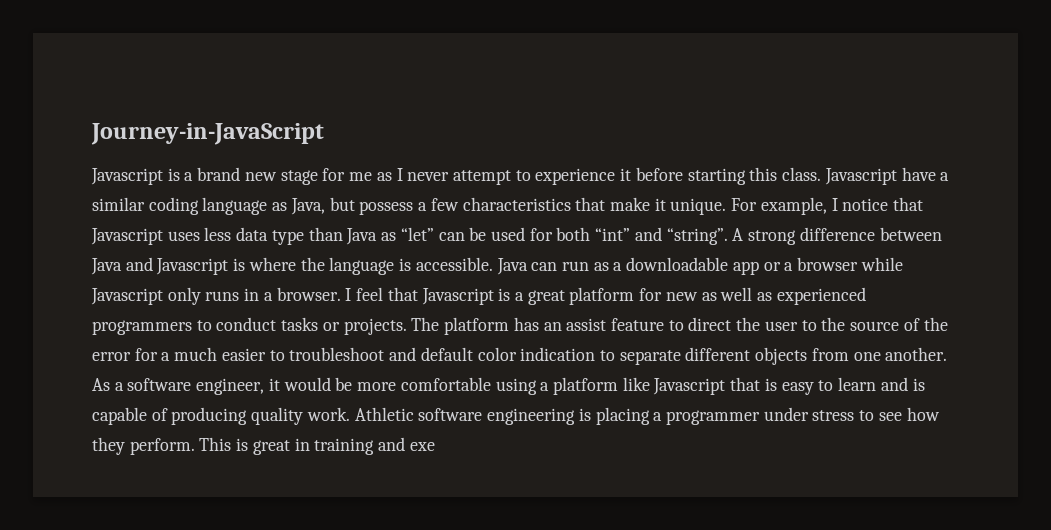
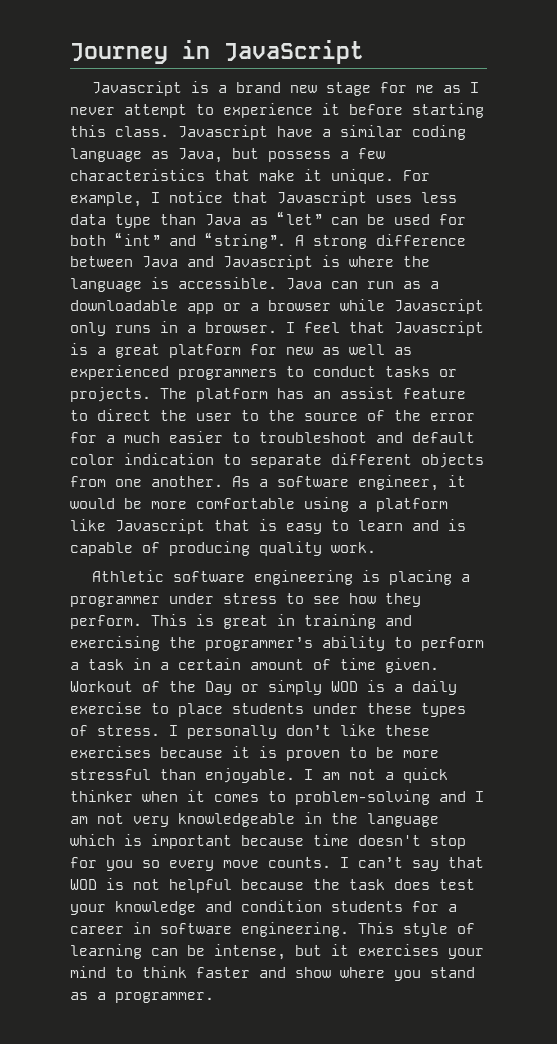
[91,123,324,145] Journey-in-JavaScript -> [70,40,364,64] Journey in JavaScript
(350, 414) none -> (376, 547) //
[409,442,435,451] exe -> [70,636,484,651] [70,658,439,673] [70,680,457,695] [70,702,466,717] [70,724,430,739] [70,746,439,761] [70,768,448,783] [70,790,484,805] [70,812,439,827] [70,834,466,849] [70,857,484,871] [70,878,475,893] [70,900,457,915] [70,922,475,937] [70,944,484,960] [70,966,475,981] [70,992,214,1003] exercising the programmer’s ability to perform a task in a certain amount of time given. Workout of the Day or simply WOD is a daily exercise to place students under these types of stress. I personally don’t like these exercises because it is proven to be more stressful than enjoyable. I am not a quick thinker when it comes to problem-solving and I am not very knowledgeable in the language which is important because time doesn't stop for you so every move counts. I can’t say that WOD is not helpful because the task does test your knowledge and condition students for a career in software engineering. This style of learning can be intense, but it exercises your mind to think faster and show where you stand as a programmer.

